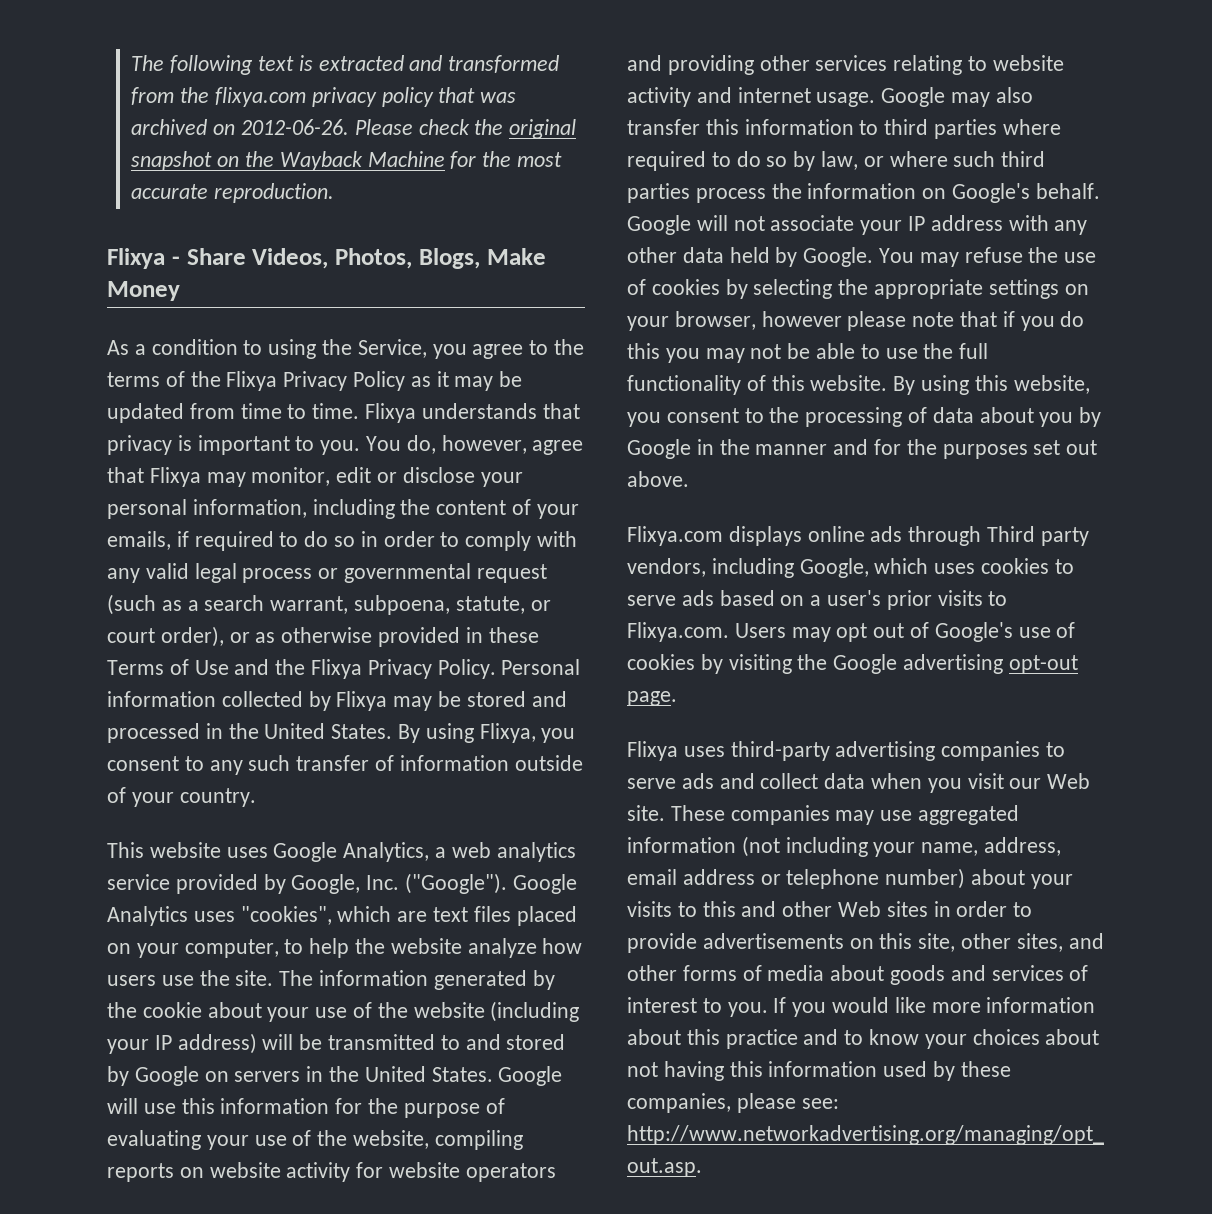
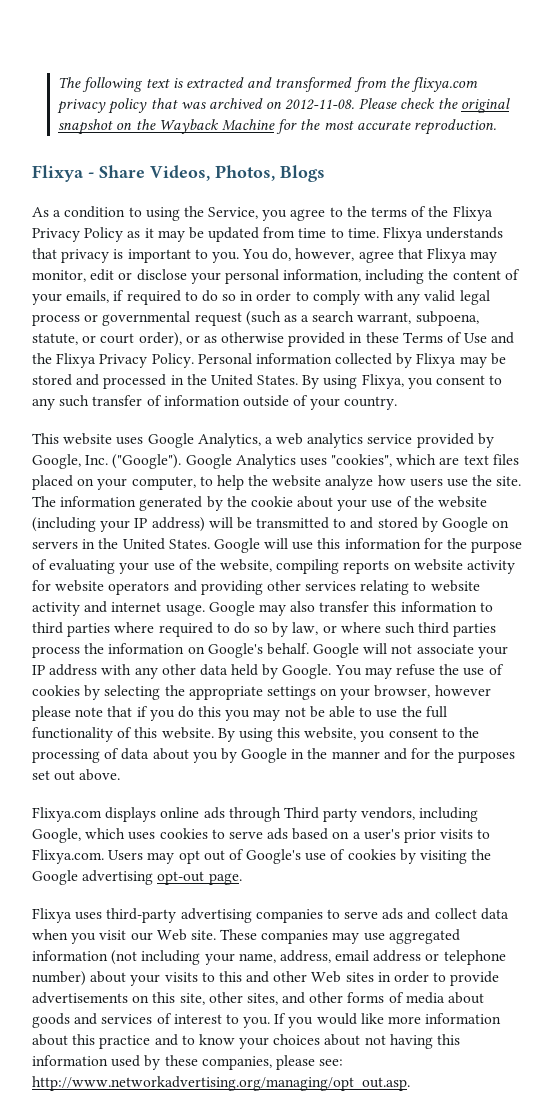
[241,119,350,135] 2012-06-26. -> [285,99,355,110] 2012-11-08.
[418,248,546,269] [107,281,180,301] Blogs, Make Money -> [280,165,325,182] Blogs

